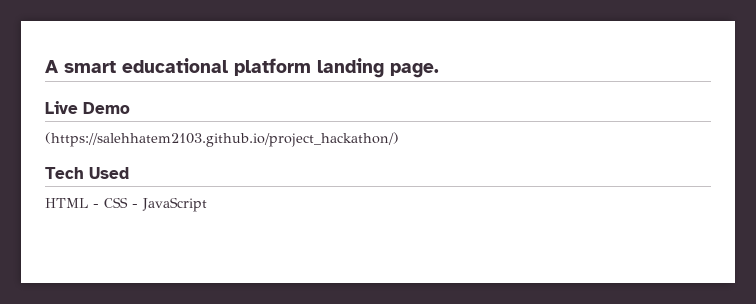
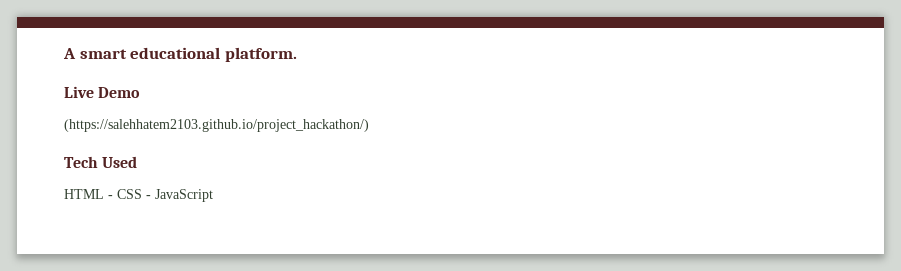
[234,58,439,78] platform landing page. -> [224,47,297,62] platform.

